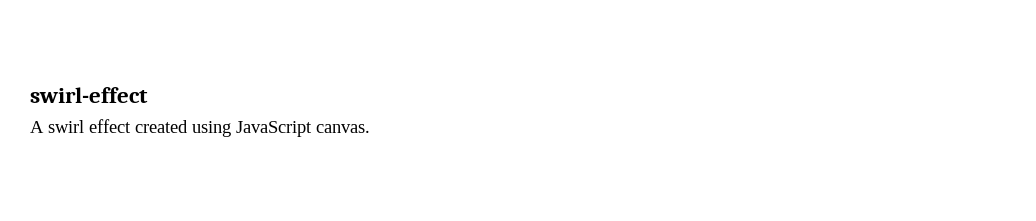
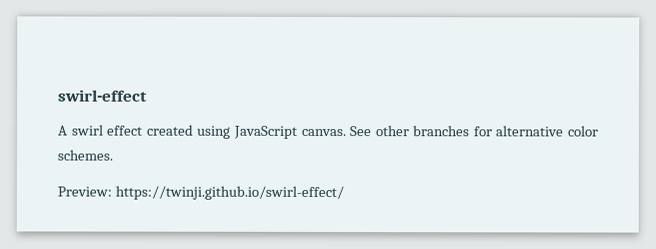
(370, 128) none -> [349,125,598,137] [57,149,113,161] [57,185,344,201] See other branches for alternative color schemes. // Preview: https://twinji.github.io/swirl-effect/

